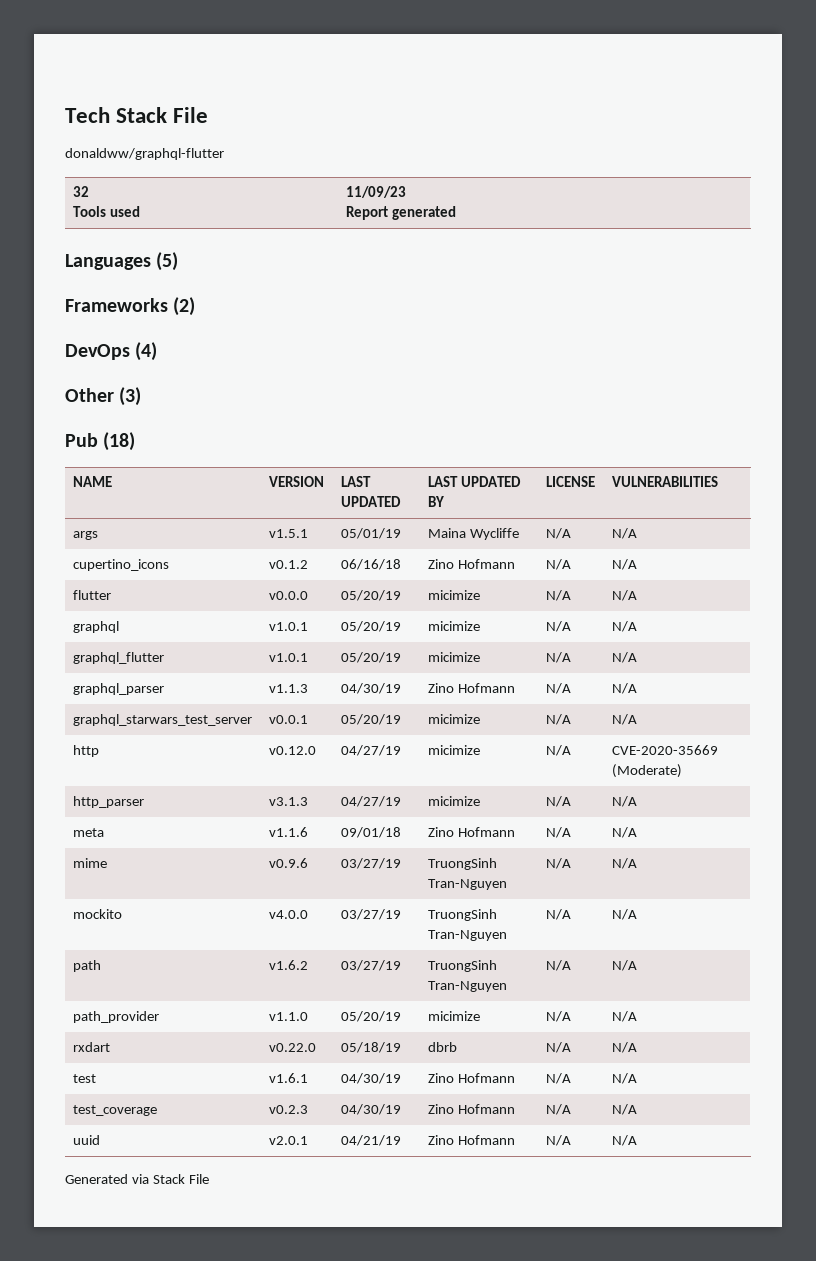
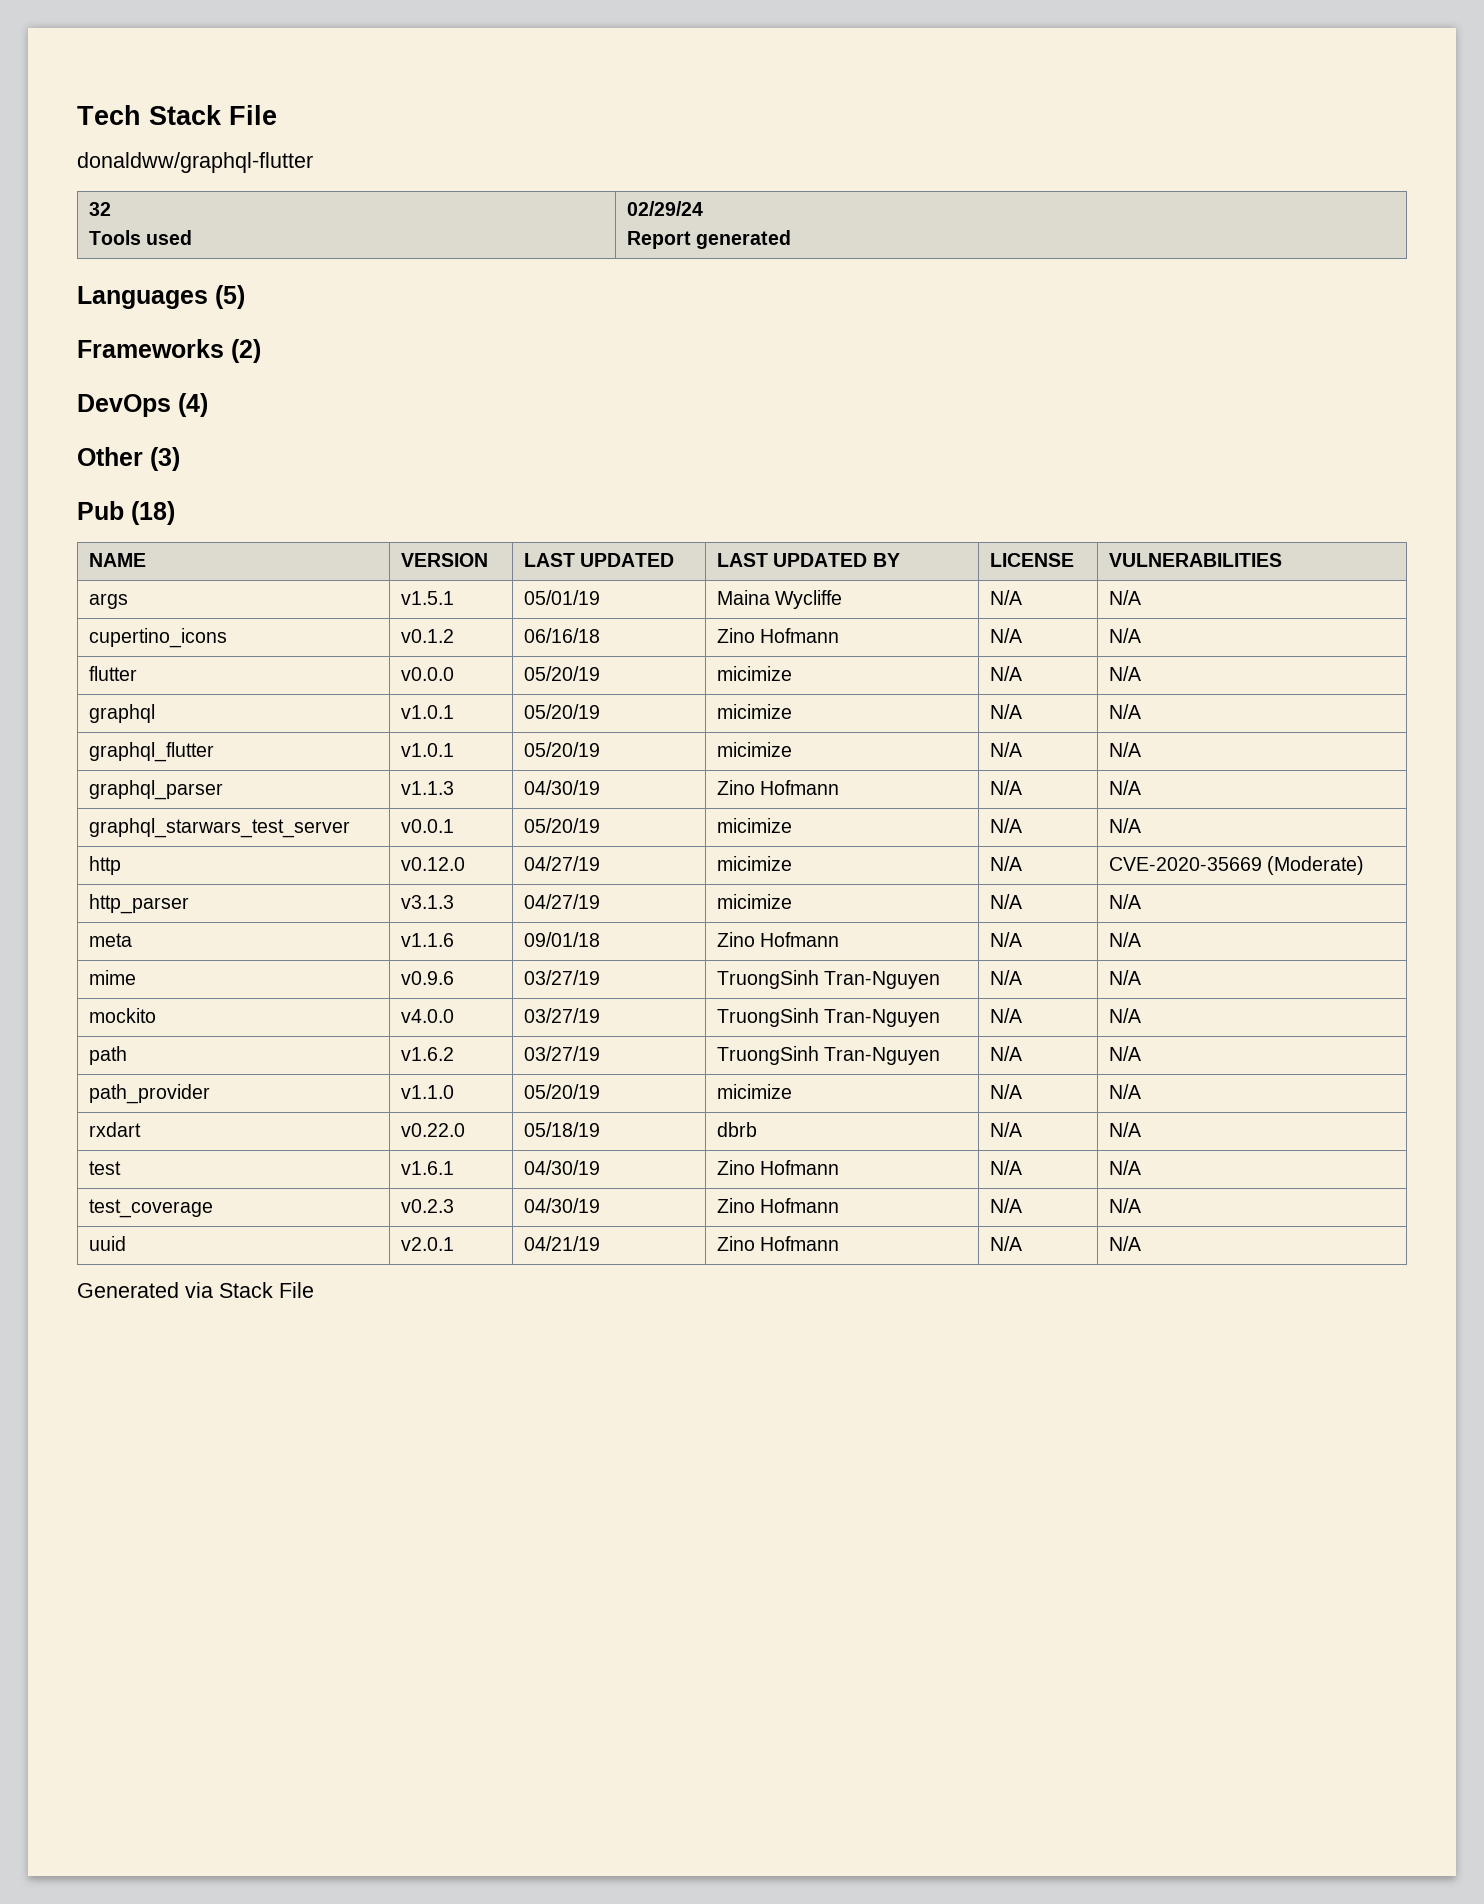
[346,186,407,198] 11/09/23 -> [627,201,704,216] 02/29/24

